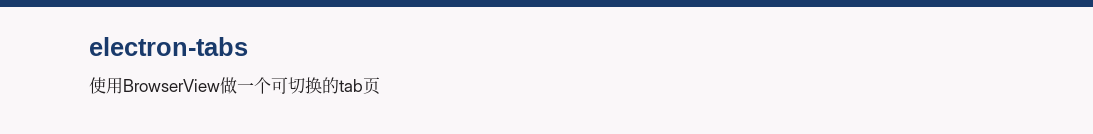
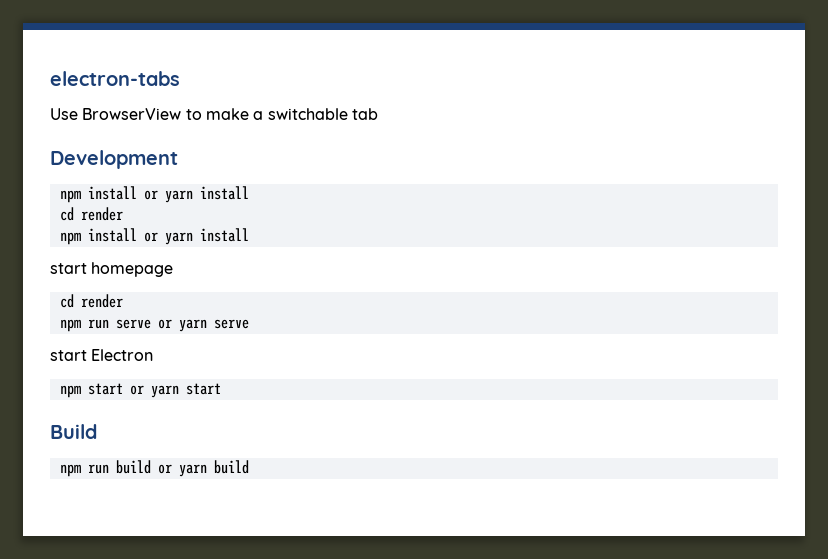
[89,77,380,95] 使用BrowserView做一个可切换的tab页 -> [50,108,378,120] [50,150,178,169] [59,186,249,203] [59,207,123,221] [59,228,249,245] [50,262,174,277] [59,294,123,308] [59,319,249,332] [50,349,154,361] [59,383,221,398] [50,424,97,439] [59,460,249,477] Use BrowserView to make a switchable tab // Development // npm install or yarn install // cd render // npm install or yarn install // start homepage // cd render // npm run serve or yarn serve // start Electron // npm start or yarn start // Build // npm run build or yarn build

